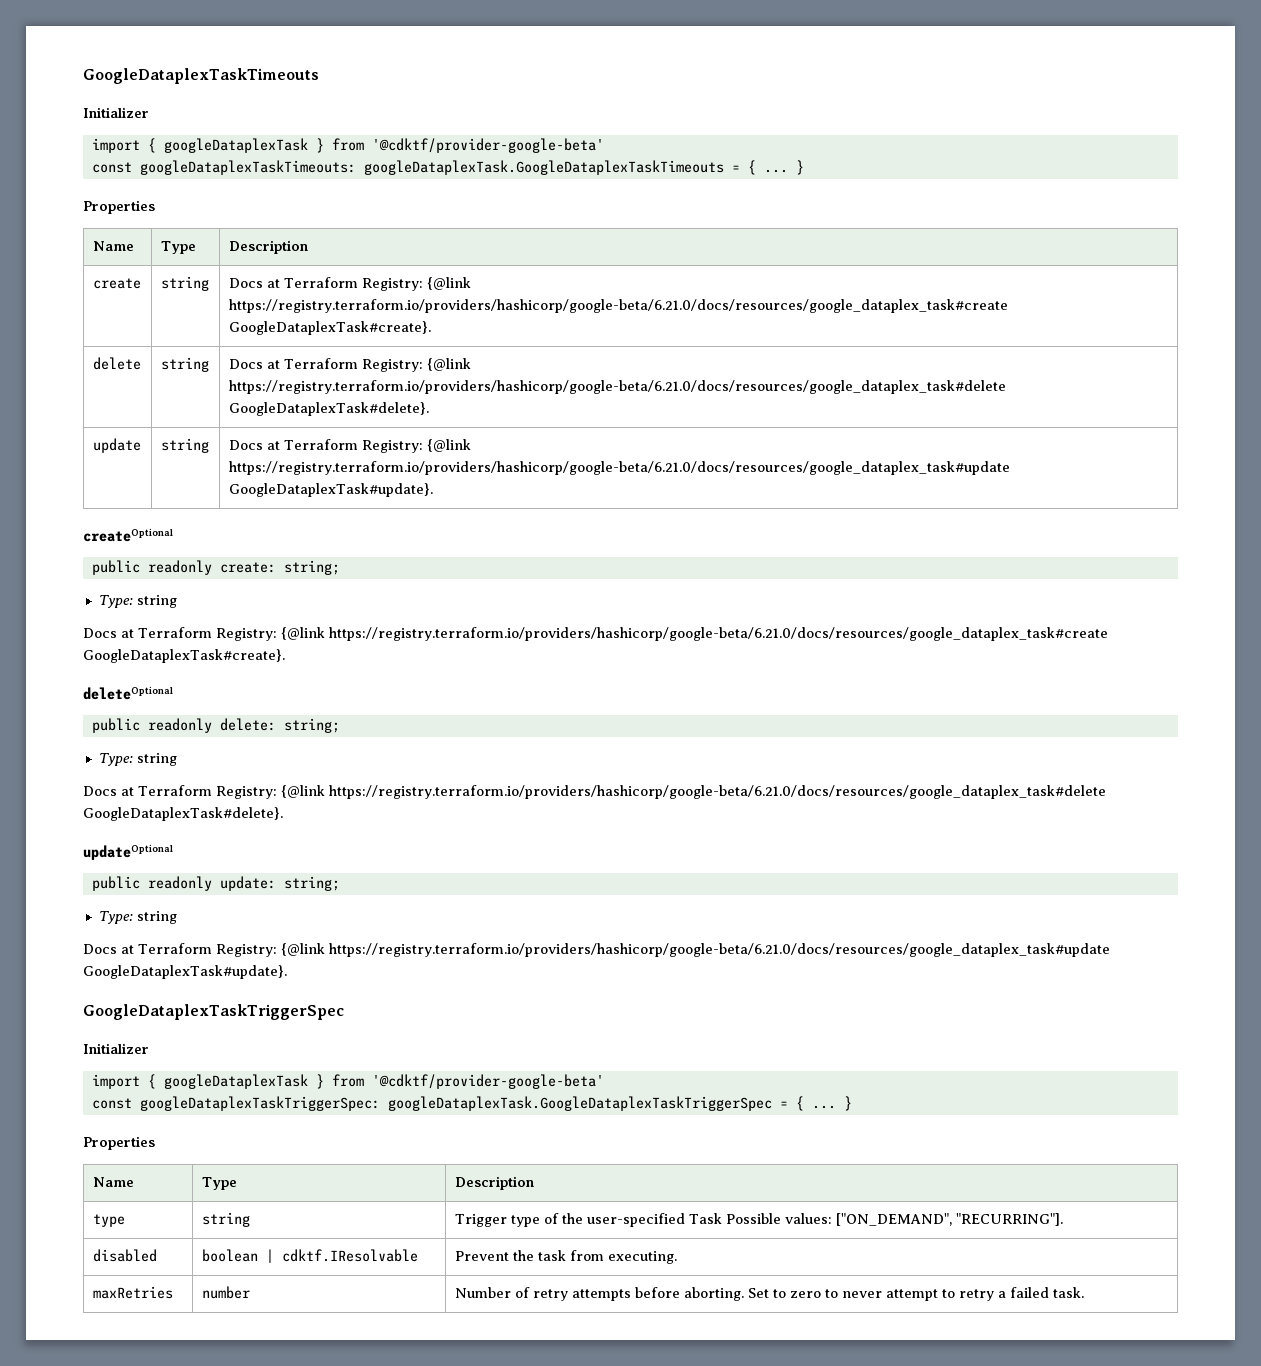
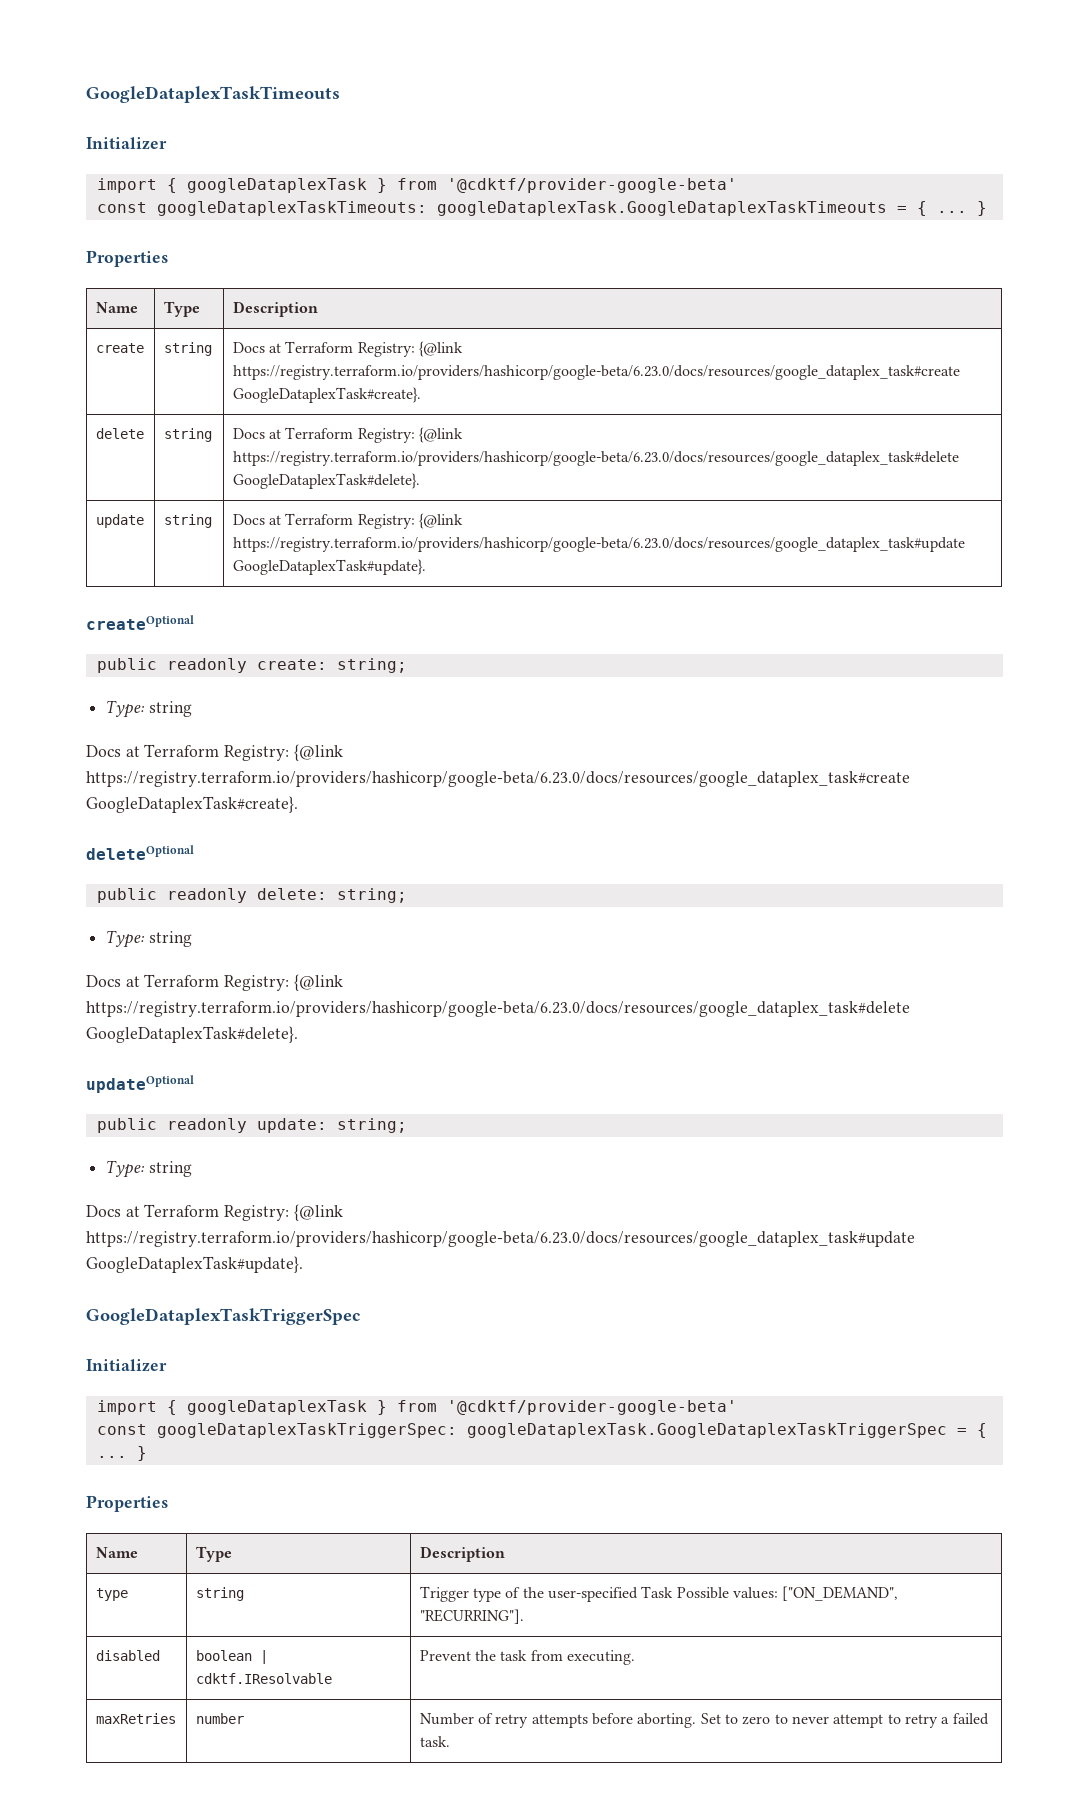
[228,299,1008,313] https://registry.terraform.io/providers/hashicorp/google-beta/6.21.0/docs/resources/google_dataplex_task#create -> [232,365,960,380] https://registry.terraform.io/providers/hashicorp/google-beta/6.23.0/docs/resources/google_dataplex_task#create
[228,380,1006,394] https://registry.terraform.io/providers/hashicorp/google-beta/6.21.0/docs/resources/google_dataplex_task#delete -> [232,451,959,466] https://registry.terraform.io/providers/hashicorp/google-beta/6.23.0/docs/resources/google_dataplex_task#delete
[228,461,1010,475] https://registry.terraform.io/providers/hashicorp/google-beta/6.21.0/docs/resources/google_dataplex_task#update -> [232,537,965,552] https://registry.terraform.io/providers/hashicorp/google-beta/6.23.0/docs/resources/google_dataplex_task#update
[328,627,1108,641] https://registry.terraform.io/providers/hashicorp/google-beta/6.21.0/docs/resources/google_dataplex_task#create -> [86,771,910,787] https://registry.terraform.io/providers/hashicorp/google-beta/6.23.0/docs/resources/google_dataplex_task#create
[328,785,1106,799] https://registry.terraform.io/providers/hashicorp/google-beta/6.21.0/docs/resources/google_dataplex_task#delete -> [86,1001,910,1017] https://registry.terraform.io/providers/hashicorp/google-beta/6.23.0/docs/resources/google_dataplex_task#delete
[328,943,1110,957] https://registry.terraform.io/providers/hashicorp/google-beta/6.21.0/docs/resources/google_dataplex_task#update -> [86,1231,915,1247] https://registry.terraform.io/providers/hashicorp/google-beta/6.23.0/docs/resources/google_dataplex_task#update

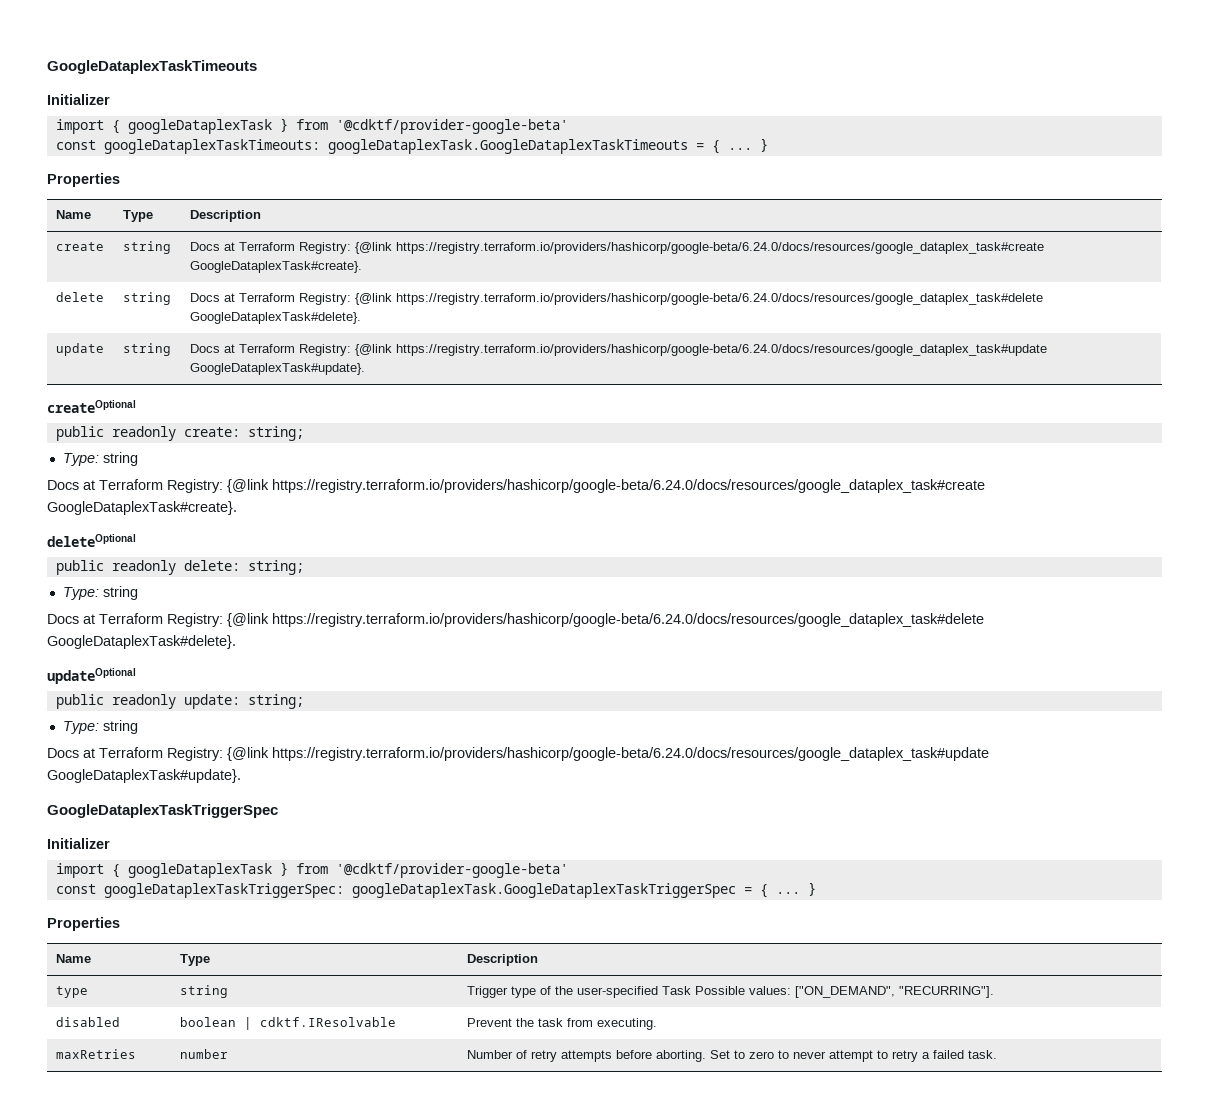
[232,365,960,380] https://registry.terraform.io/providers/hashicorp/google-beta/6.23.0/docs/resources/google_dataplex_task#create -> [396,242,1045,254] https://registry.terraform.io/providers/hashicorp/google-beta/6.24.0/docs/resources/google_dataplex_task#create
[232,451,959,466] https://registry.terraform.io/providers/hashicorp/google-beta/6.23.0/docs/resources/google_dataplex_task#delete -> [396,293,1044,305] https://registry.terraform.io/providers/hashicorp/google-beta/6.24.0/docs/resources/google_dataplex_task#delete
[232,537,965,552] https://registry.terraform.io/providers/hashicorp/google-beta/6.23.0/docs/resources/google_dataplex_task#update -> [396,344,1048,356] https://registry.terraform.io/providers/hashicorp/google-beta/6.24.0/docs/resources/google_dataplex_task#update
[86,771,910,787] https://registry.terraform.io/providers/hashicorp/google-beta/6.23.0/docs/resources/google_dataplex_task#create -> [272,479,985,493] https://registry.terraform.io/providers/hashicorp/google-beta/6.24.0/docs/resources/google_dataplex_task#create
[86,1001,910,1017] https://registry.terraform.io/providers/hashicorp/google-beta/6.23.0/docs/resources/google_dataplex_task#delete -> [272,613,984,627] https://registry.terraform.io/providers/hashicorp/google-beta/6.24.0/docs/resources/google_dataplex_task#delete
[86,1231,915,1247] https://registry.terraform.io/providers/hashicorp/google-beta/6.23.0/docs/resources/google_dataplex_task#update -> [272,747,989,761] https://registry.terraform.io/providers/hashicorp/google-beta/6.24.0/docs/resources/google_dataplex_task#update

